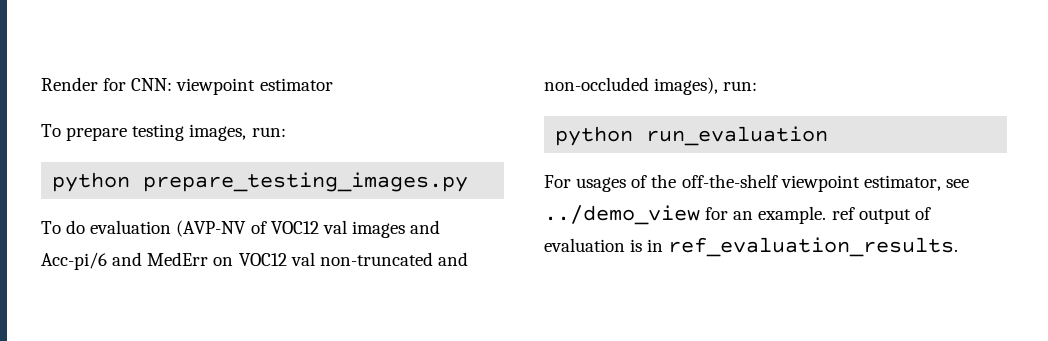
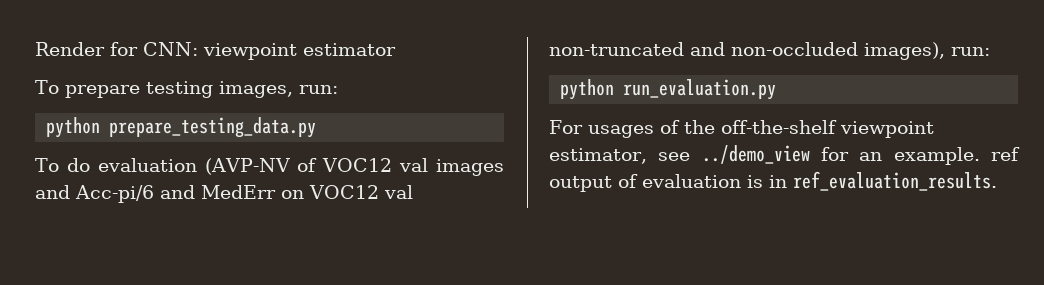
[143,172,469,192] prepare_testing_images.py -> [109,117,317,138] prepare_testing_data.py
[646,126,829,146] run_evaluation -> [623,79,777,100] run_evaluation.py

